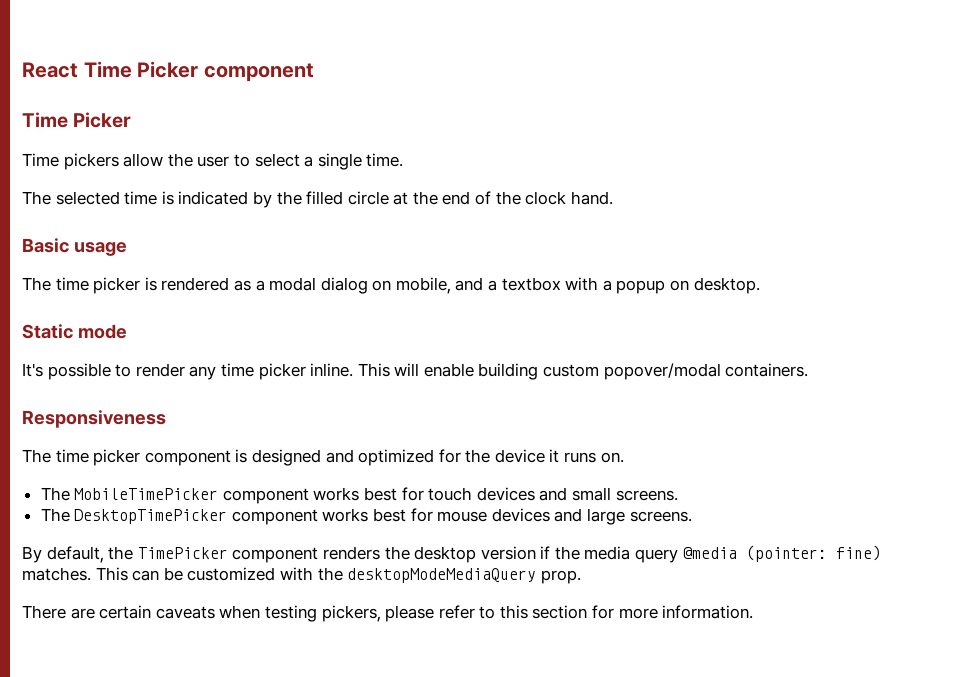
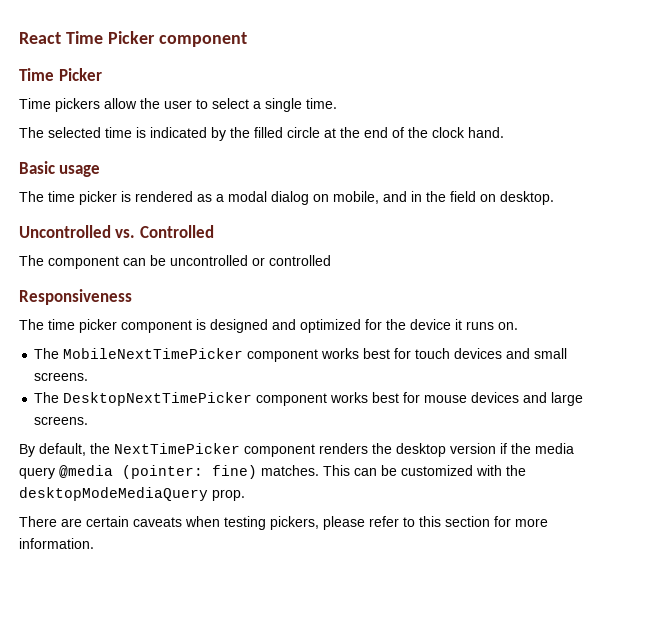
[488,277,760,294] [22,324,127,339] [22,363,809,380] a textbox with a popup on desktop. // Static mode // It's possible to render any time picker inline. This will enable building custom popover/modal containers. -> [411,191,554,205] [19,225,214,238] [19,255,331,269] in the field on desktop. // Uncontrolled vs. Controlled // The component can be uncontrolled or controlled
[74,488,219,500] MobileTimePicker -> [63,348,244,359] MobileNextTimePicker
[74,509,228,524] DesktopTimePicker -> [63,392,253,406] DesktopNextTimePicker
[137,547,228,559] TimePicker -> [114,443,240,454] NextTimePicker

